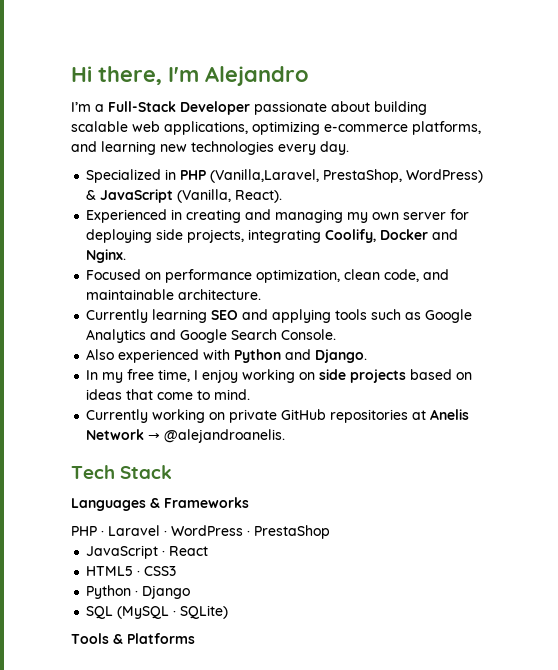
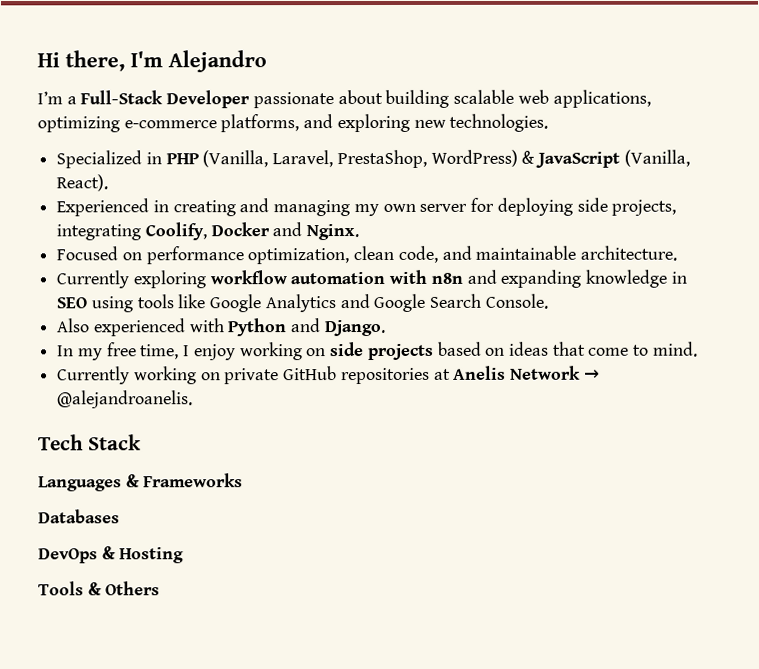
[101,141,349,155] learning new technologies every day. -> [336,113,549,133] exploring new technologies.
[210,169,320,183] (Vanilla,Laravel, -> [202,150,334,168] (Vanilla, Laravel,
[152,309,422,323] learning SEO and applying tools such as -> [132,269,687,289] [56,294,206,313] exploring workflow automation with n8n and expanding knowledge in SEO using tools like
[71,525,330,539] [86,545,209,559] [86,566,177,576] [86,585,191,599] [86,605,229,619] PHP · Laravel · WordPress · PrestaShop // JavaScript · React // HTML5 · CSS3 // Python · Django // SQL (MySQL · SQLite) -> [38,509,120,524] [38,546,185,564] Databases // DevOps & Hosting
[127,633,195,644] Platforms -> [105,581,161,596] Others

